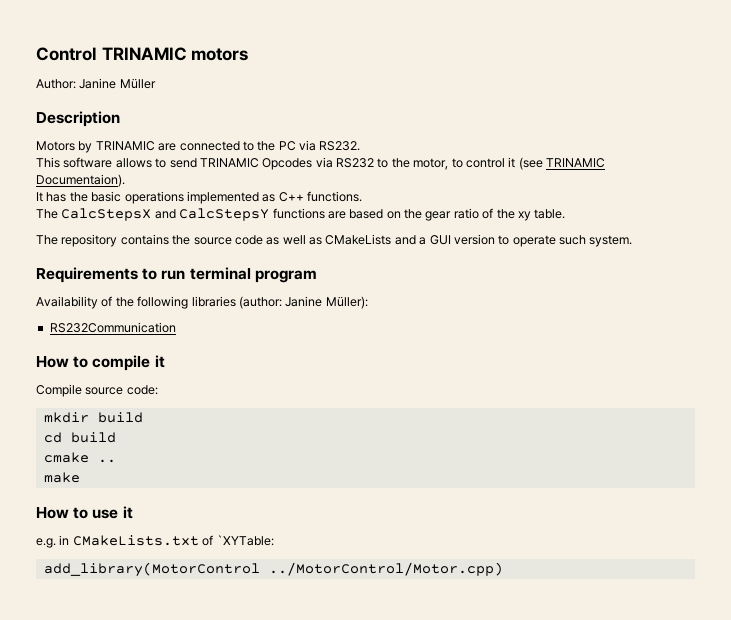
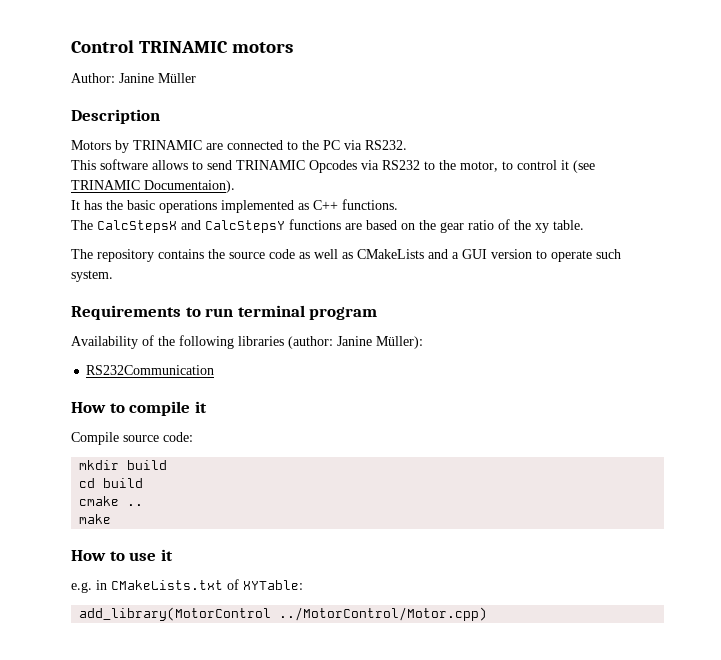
[216,535,274,546] `XYTable: -> [243,580,303,590] XYTable:

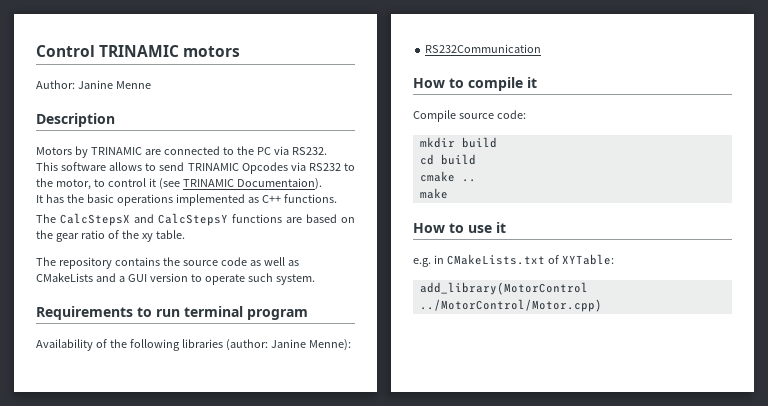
[158,73,196,83] Müller -> [115,81,151,89] Menne
[376,336,423,349] Müller): -> [308,339,351,351] Menne):

